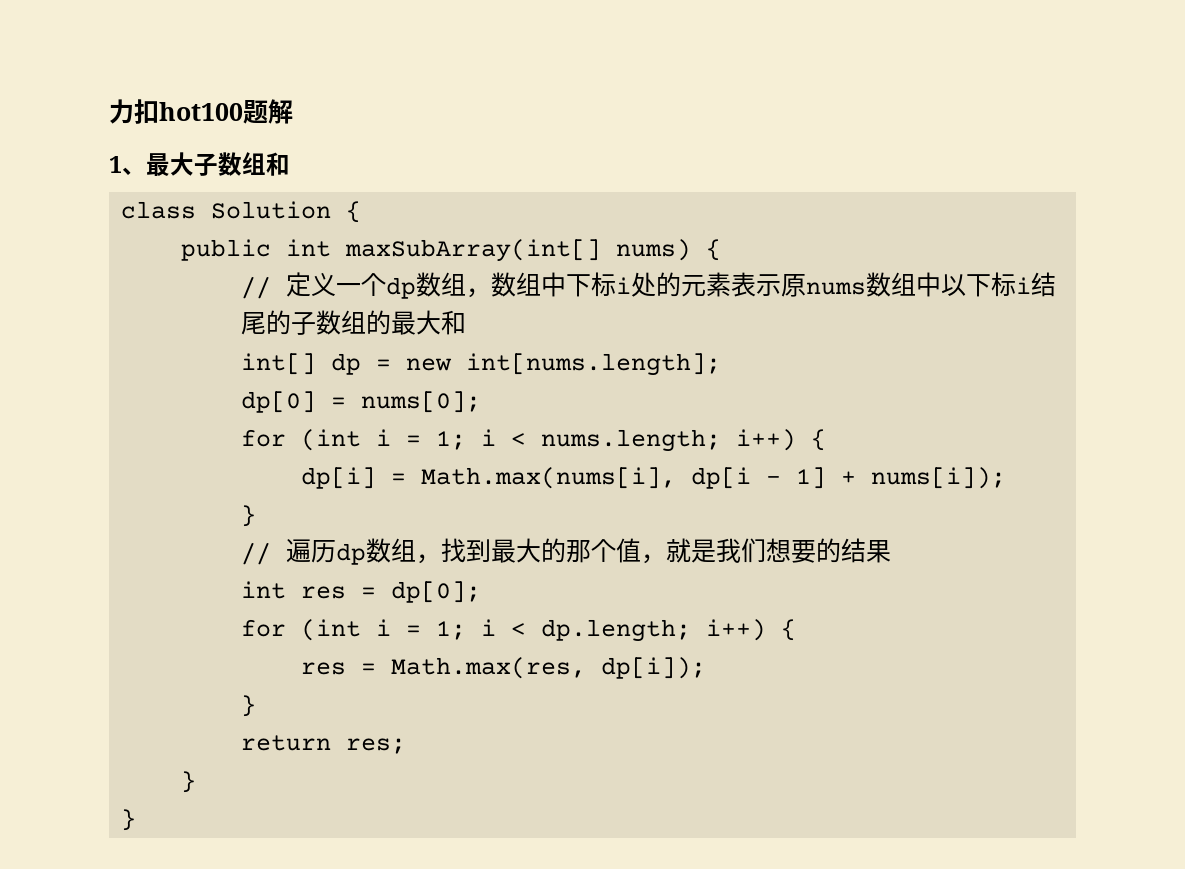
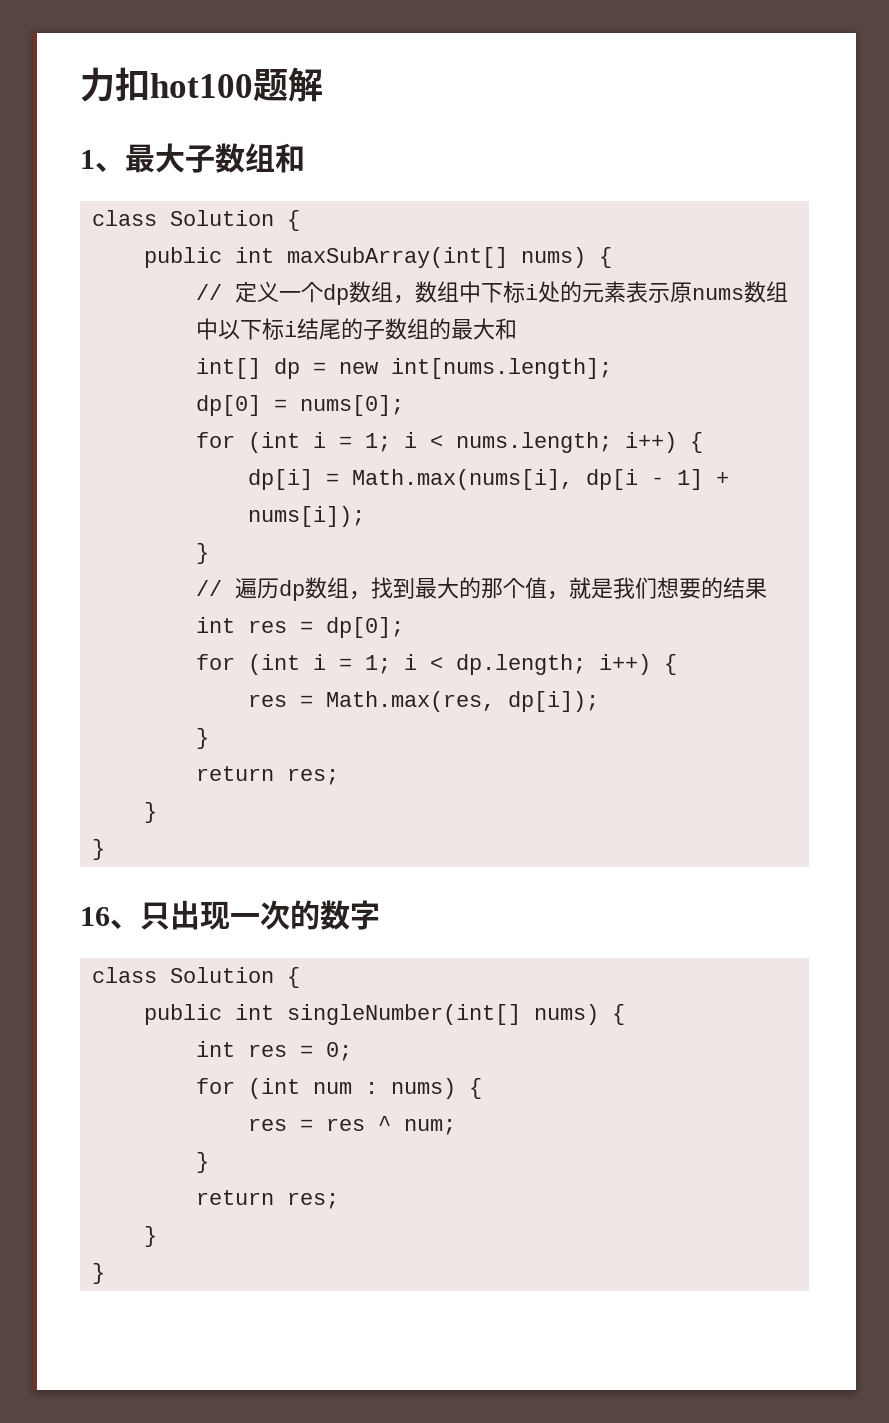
(136, 820) none -> [80,900,380,930] [92,967,300,988] [144,1004,625,1025] [196,1041,352,1061] [196,1078,482,1099] [248,1116,456,1135] [196,1152,209,1173] [196,1190,339,1209] [144,1226,157,1247] [92,1263,105,1284] // 16、只出现一次的数字 // class Solution { // public int singleNumber(int[] nums) { // int res = 0; // for (int num : nums) { // res = res ^ num; // } // return res; // } // }

